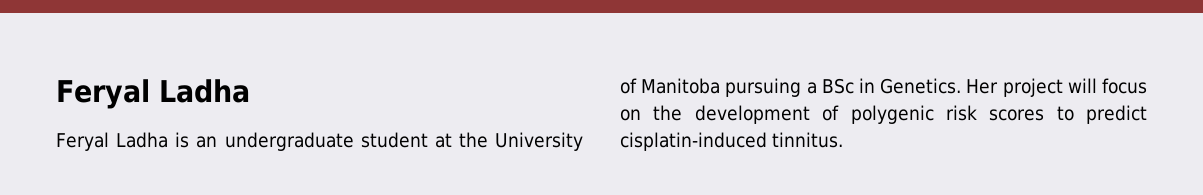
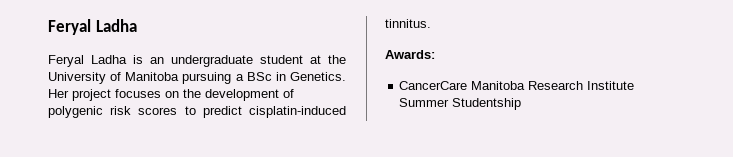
[1067,78,1147,94] will focus -> [115,89,161,98] focuses
(844, 140) none -> [385,50,435,59] [399,81,635,90] [399,98,522,110] // Awards: // CancerCare Manitoba Research Institute Summer Studentship

